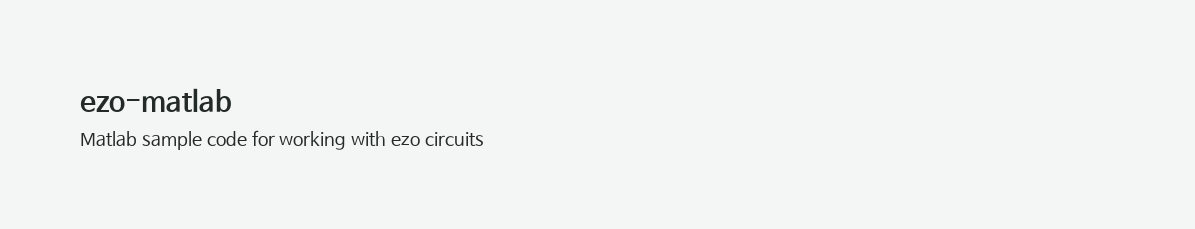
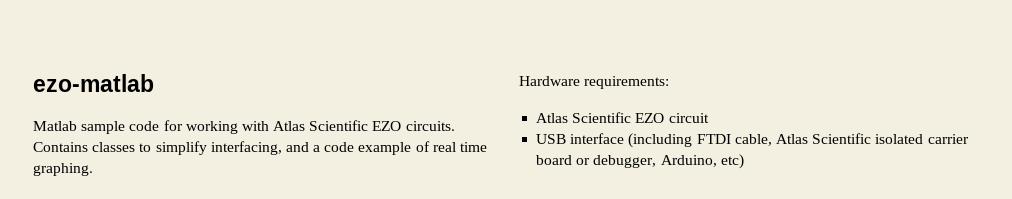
[391,132,485,147] ezo circuits -> [273,120,455,131] [33,141,488,155] [33,163,93,176] [519,76,670,89] [536,112,709,123] [536,133,969,148] [536,154,744,169] Atlas Scientific EZO circuits. Contains classes to simplify interfacing, and a code example of real time graphing. // Hardware requirements: // Atlas Scientific EZO circuit // USB interface (including FTDI cable, Atlas Scientific isolated carrier board or debugger, Arduino, etc)

